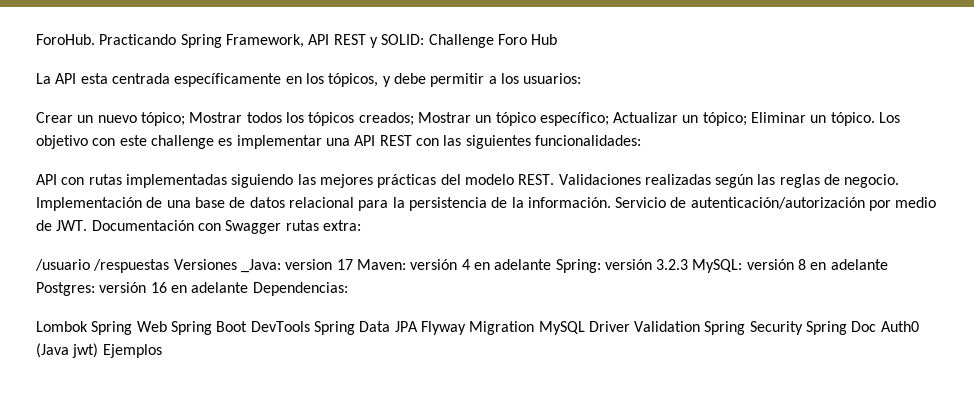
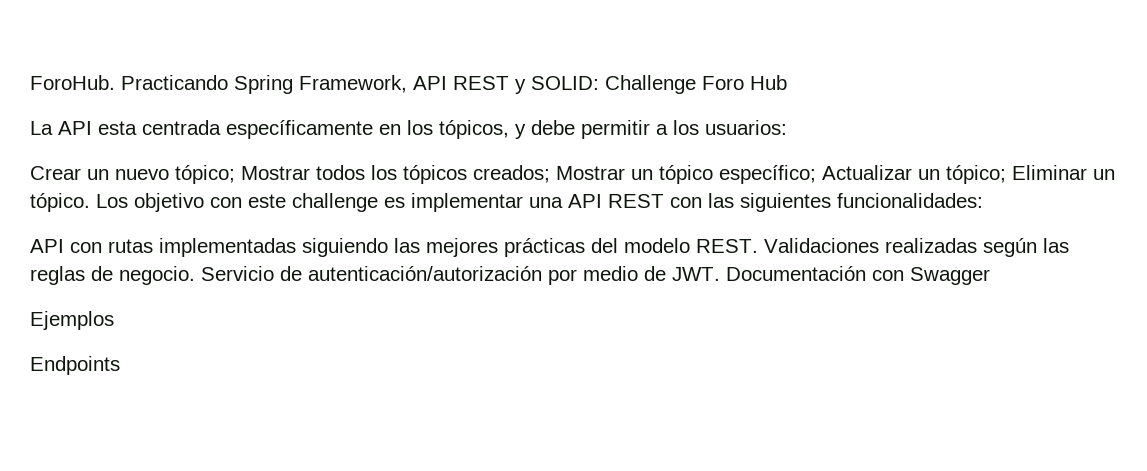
[36,197,611,211] Implementación de una base de datos relacional para la persistencia de la información. -> (195, 275) none
[285,220,361,231] [35,259,888,273] [36,282,348,296] [36,321,919,335] [36,343,162,358] rutas extra: // /usuario /respuestas Versiones _Java: version 17 Maven: versión 4 en adelante Spring: versión 3.2.3 MySQL: versión 8 en adelante Postgres: versión 16 en adelante Dependencias: // Lombok Spring Web Spring Boot DevTools Spring Data JPA Flyway Migration MySQL Driver Validation Spring Security Spring Doc Auth0 (Java jwt) Ejemplos -> [30,311,114,330] [30,356,120,375] // Ejemplos // Endpoints

